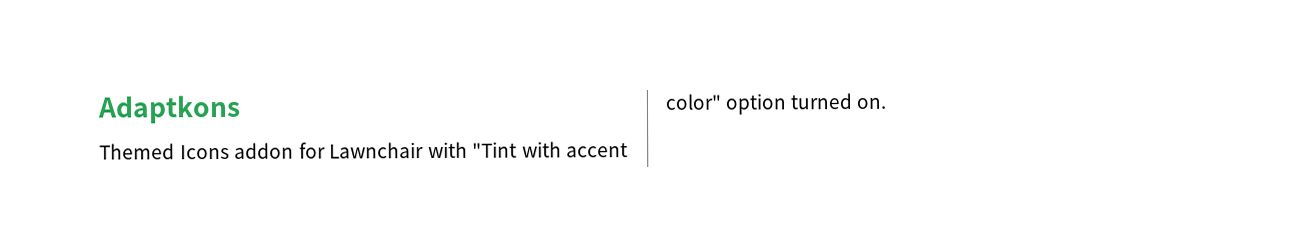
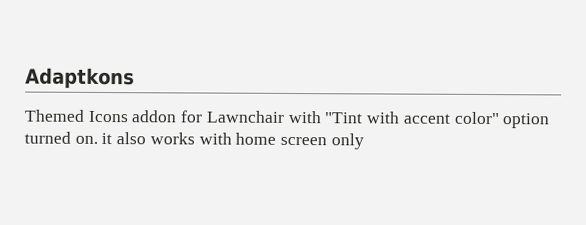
(887, 103) none -> [101,132,364,150] it also works with home screen only

